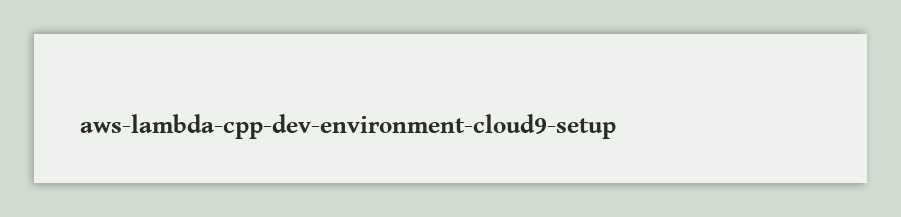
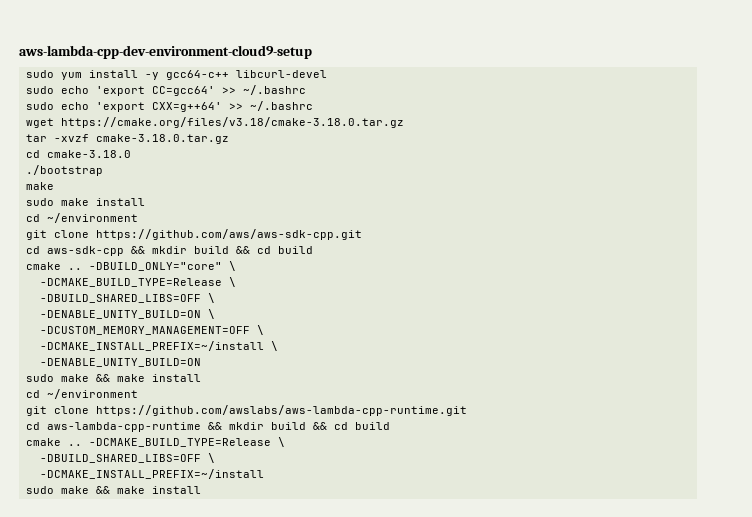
(616, 126) none -> [26,70,328,80] [26,85,307,96] [26,101,314,112] [26,117,405,128] [26,134,230,144] [26,150,132,158] [26,165,104,176] [26,182,55,190] [26,198,146,206] [26,213,139,223] [26,229,363,240] [26,246,314,256] [26,261,237,271] [40,277,237,287] [40,293,216,303] [40,309,216,319] [40,325,265,335] [40,341,279,351] [40,358,202,367] [26,374,202,382] [26,389,139,399] [26,405,468,416] [26,422,391,432] [26,437,286,447] [40,453,216,463] [40,469,265,479] [26,486,202,494] // sudo yum install -y gcc64-c++ libcurl-devel // sudo echo 'export CC=gcc64' >> ~/.bashrc // sudo echo 'export CXX=g++64' >> ~/.bashrc // wget https://cmake.org/files/v3.18/cmake-3.18.0.tar.gz // tar -xvzf cmake-3.18.0.tar.gz // cd cmake-3.18.0 // ./bootstrap // make // sudo make install // cd ~/environment // git clone https://github.com/aws/aws-sdk-cpp.git // cd aws-sdk-cpp && mkdir build && cd build // cmake .. -DBUILD_ONLY="core" \ // -DCMAKE_BUILD_TYPE=Release \ // -DBUILD_SHARED_LIBS=OFF \ // -DENABLE_UNITY_BUILD=ON \ // -DCUSTOM_MEMORY_MANAGEMENT=OFF \ // -DCMAKE_INSTALL_PREFIX=~/install \ // -DENABLE_UNITY_BUILD=ON // sudo make && make install // cd ~/environment // git clone https://github.com/awslabs/aws-lambda-cpp-runtime.git // cd aws-lambda-cpp-runtime && mkdir build && cd build // cmake .. -DCMAKE_BUILD_TYPE=Release \ // -DBUILD_SHARED_LIBS=OFF \ // -DCMAKE_INSTALL_PREFIX=~/install // sudo make && make install

